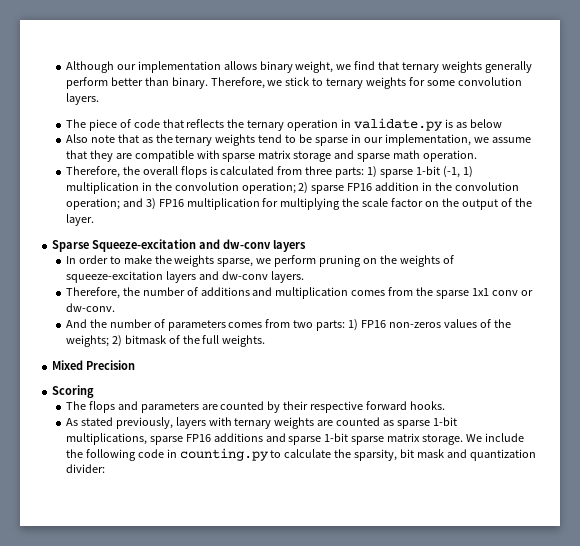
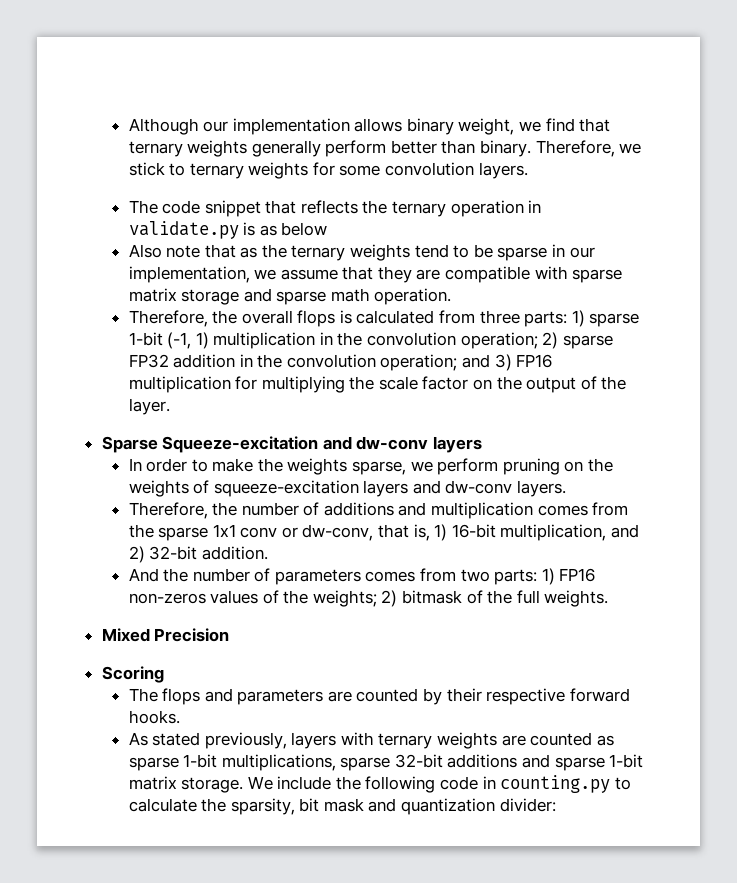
[88,119,160,131] piece of code -> [162,200,261,217] code snippet
[347,183,373,191] FP16 -> [128,354,169,368] FP32
[65,303,115,312] dw-conv. -> [302,524,640,541] [128,546,268,563] dw-conv, that is, 1) 16-bit multiplication, and 2) 32-bit addition.
[185,434,211,442] FP16 -> [394,754,443,768] 32-bit
[351,436,385,445] sparse -> (644, 761) none

